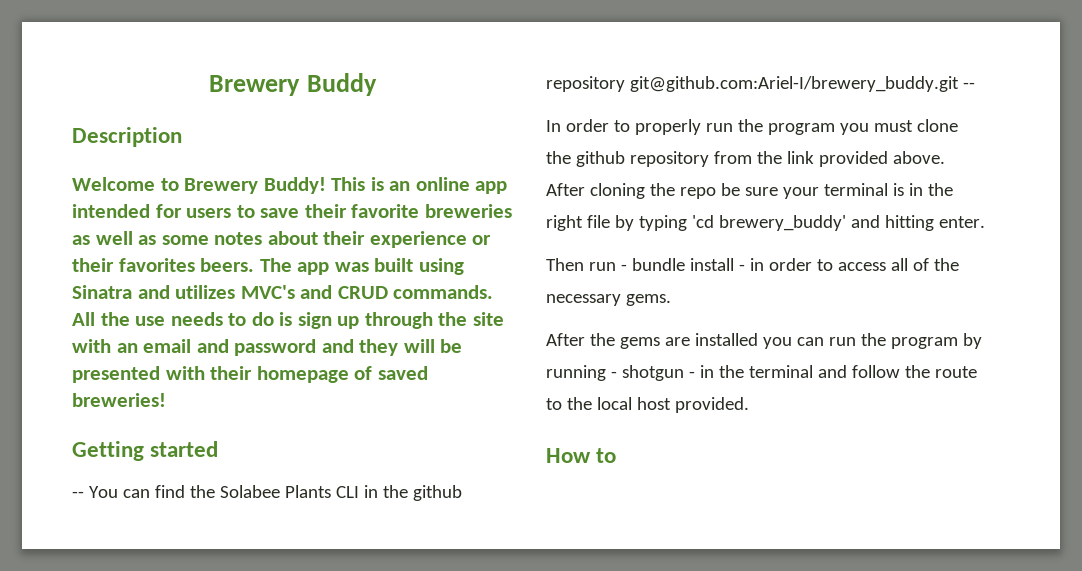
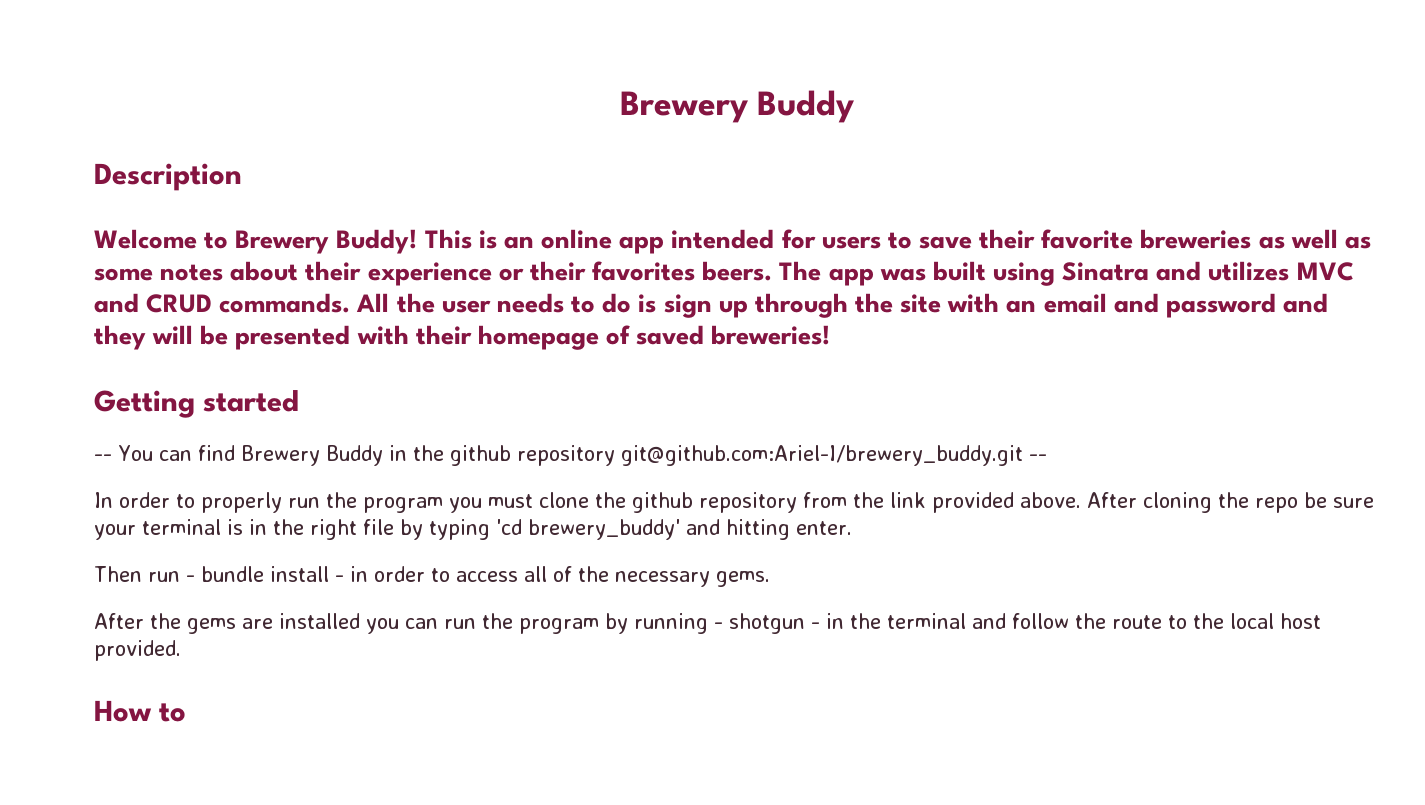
[240,285,295,299] MVC's -> [1296,262,1354,281] MVC
[135,316,166,326] use -> [441,300,491,313] user
[189,485,359,498] the Solabee Plants CLI -> [240,445,383,466] Brewery Buddy

